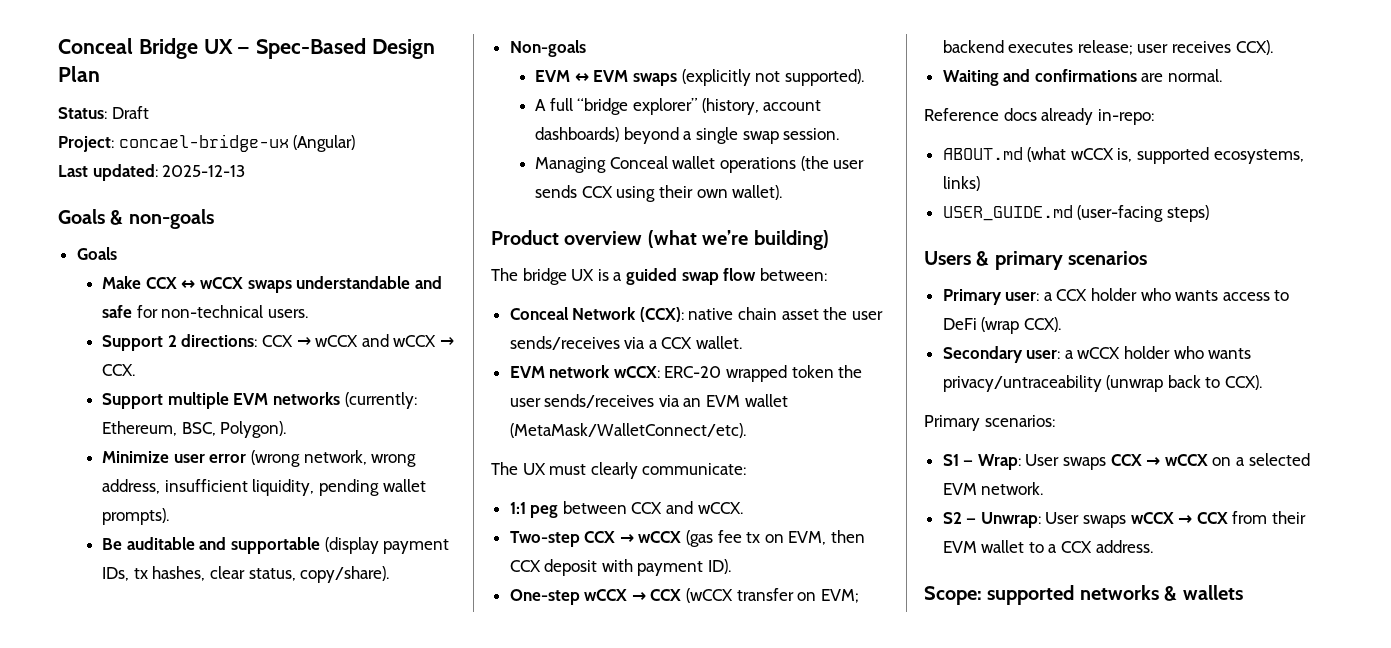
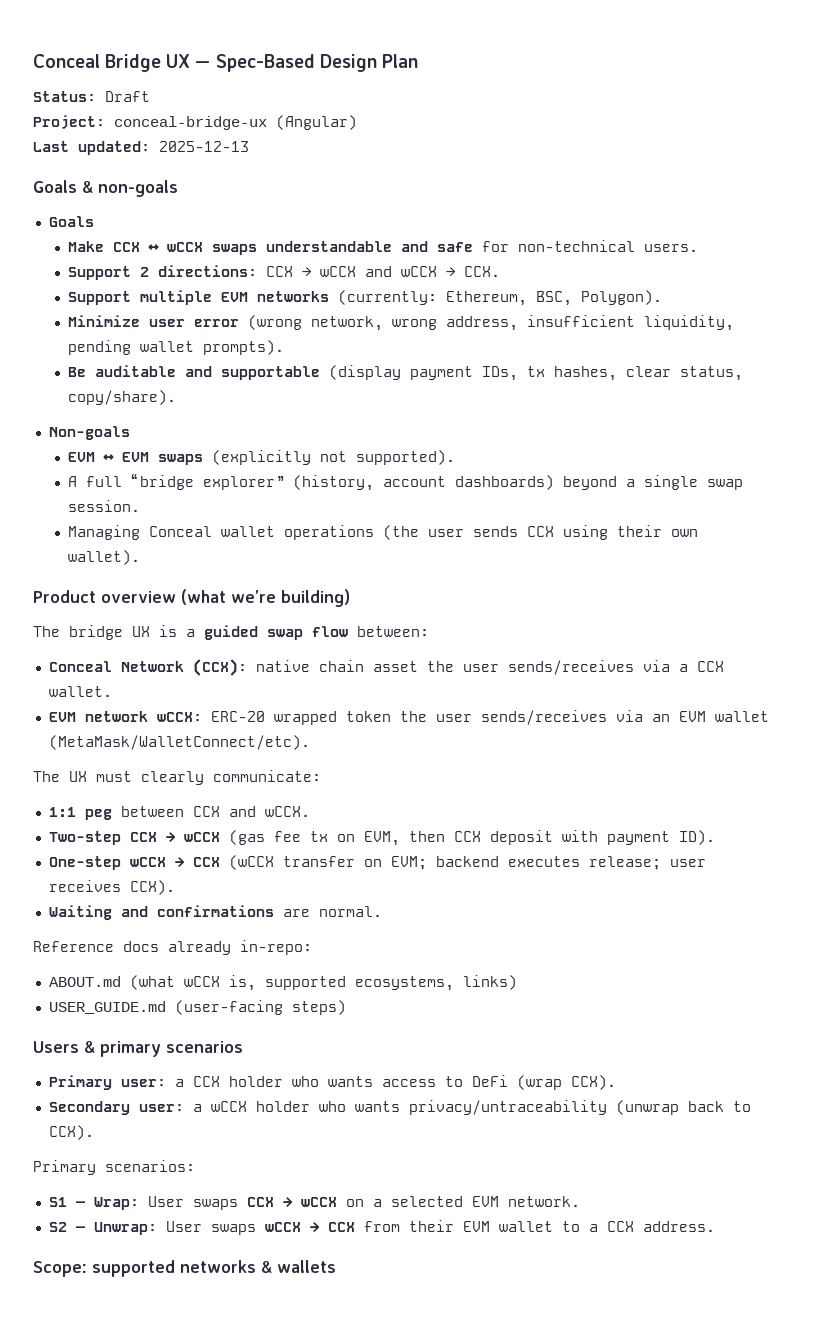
[118,134,289,152] concael-bridge-ux -> [114,116,267,130] conceal-bridge-ux

